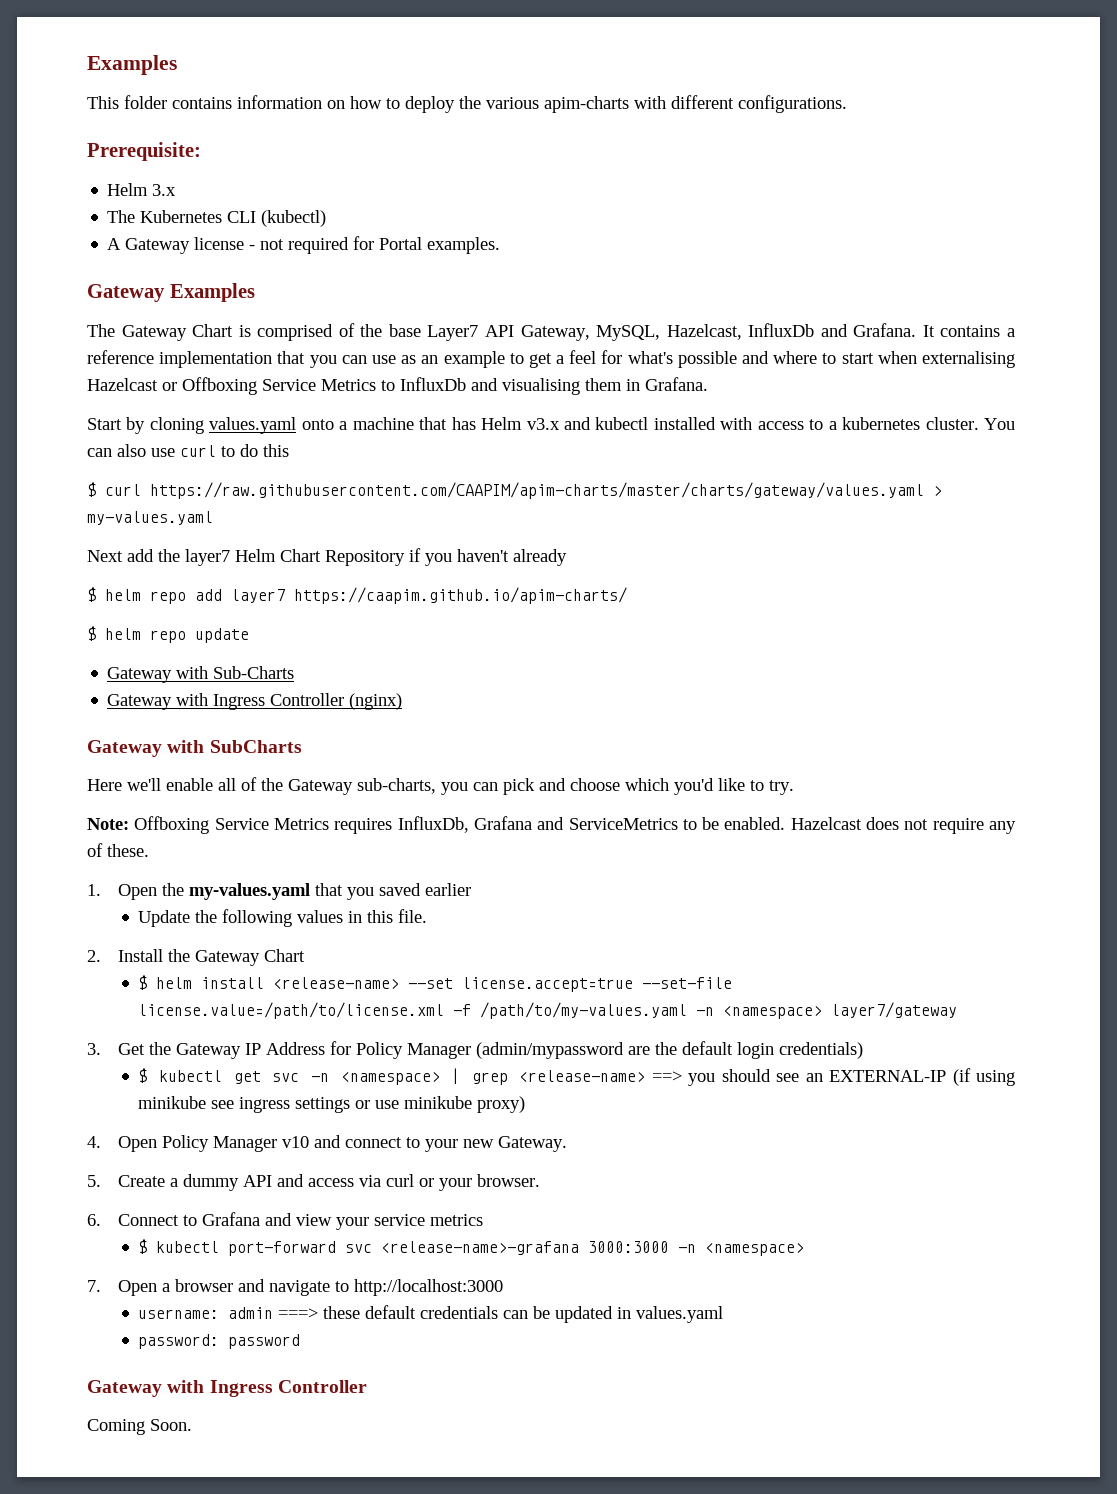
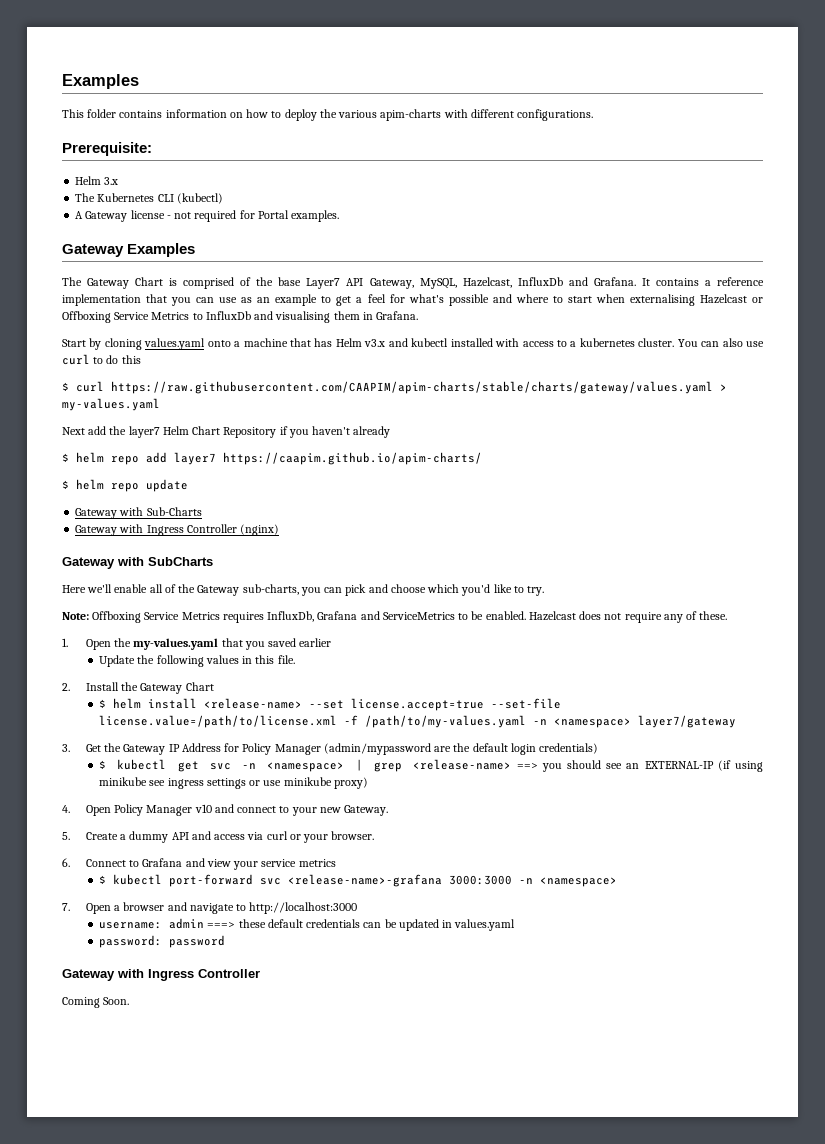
[150,482,924,499] https://raw.githubusercontent.com/CAAPIM/apim-charts/master/charts/gateway/values.yaml -> [111,381,713,394] https://raw.githubusercontent.com/CAAPIM/apim-charts/stable/charts/gateway/values.yaml

